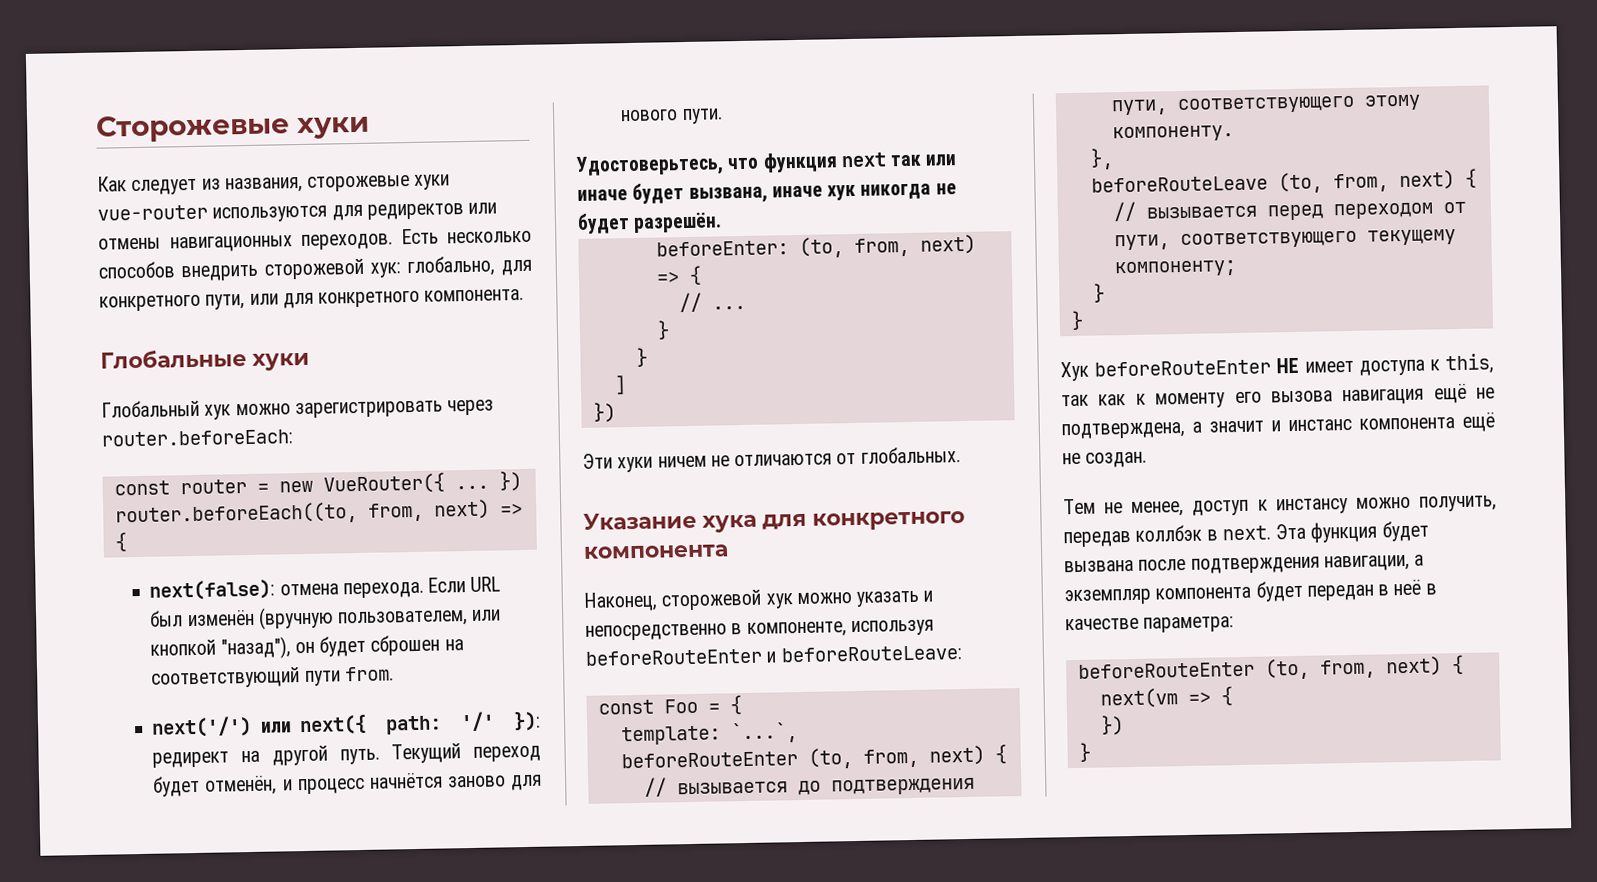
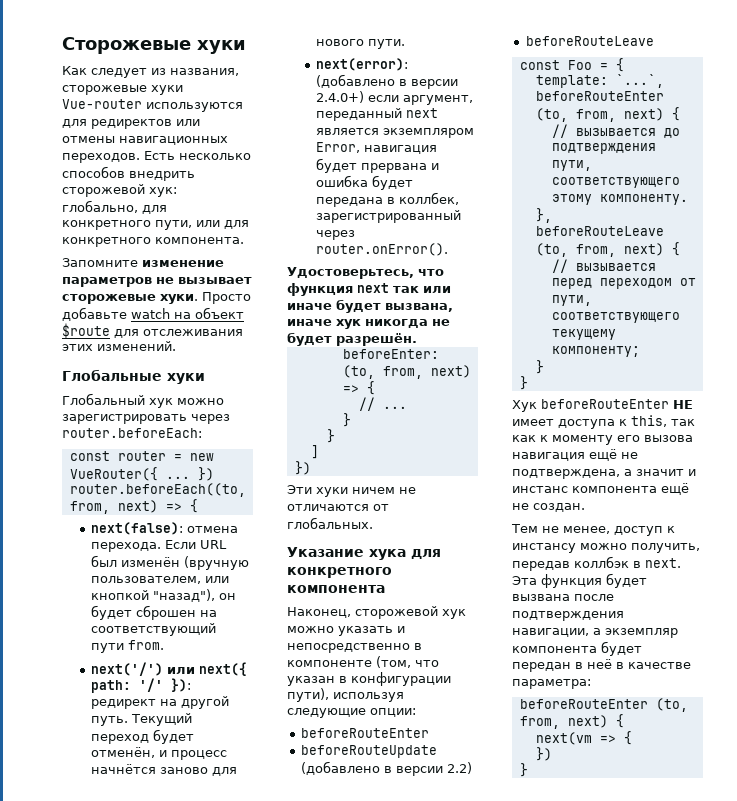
[97,204,208,221] vue-router -> [62,99,142,109] Vue-router
(525, 295) none -> [62,258,224,267] [62,277,252,287] [62,292,251,304] [62,307,244,321] [62,323,243,338] [62,341,176,351] // Запомните изменение параметров не вызывает сторожевые хуки. Просто добавьте watch на объект $route для отслеживания этих изменений.
(723, 116) none -> [316,58,409,71] [316,74,459,89] [316,91,474,105] [316,108,439,121] [316,128,475,138] [316,142,438,154] [316,158,440,173] [316,175,414,190] [316,192,460,207] [316,210,462,223] [316,230,356,240] [316,243,449,256] // next(error): (добавлено в версии 2.4.0+) если аргумент, переданный next является экземпляром Error, навигация будет прервана и ошибка будет передана в коллбек, зарегистрированный через router.onError().
[746,619,934,638] [585,645,962,666] компоненте, используя beforeRouteEnter и beforeRouteLeave: -> [287,656,439,668] [287,672,451,686] [287,688,404,702] [287,708,416,718] [300,728,429,738] [300,745,437,758] [300,761,472,776] [525,36,654,46] компоненте (том, что указан в конфигурации пути), используя следующие опции: // beforeRouteEnter // beforeRouteUpdate (добавлено в версии 2.2) // beforeRouteLeave

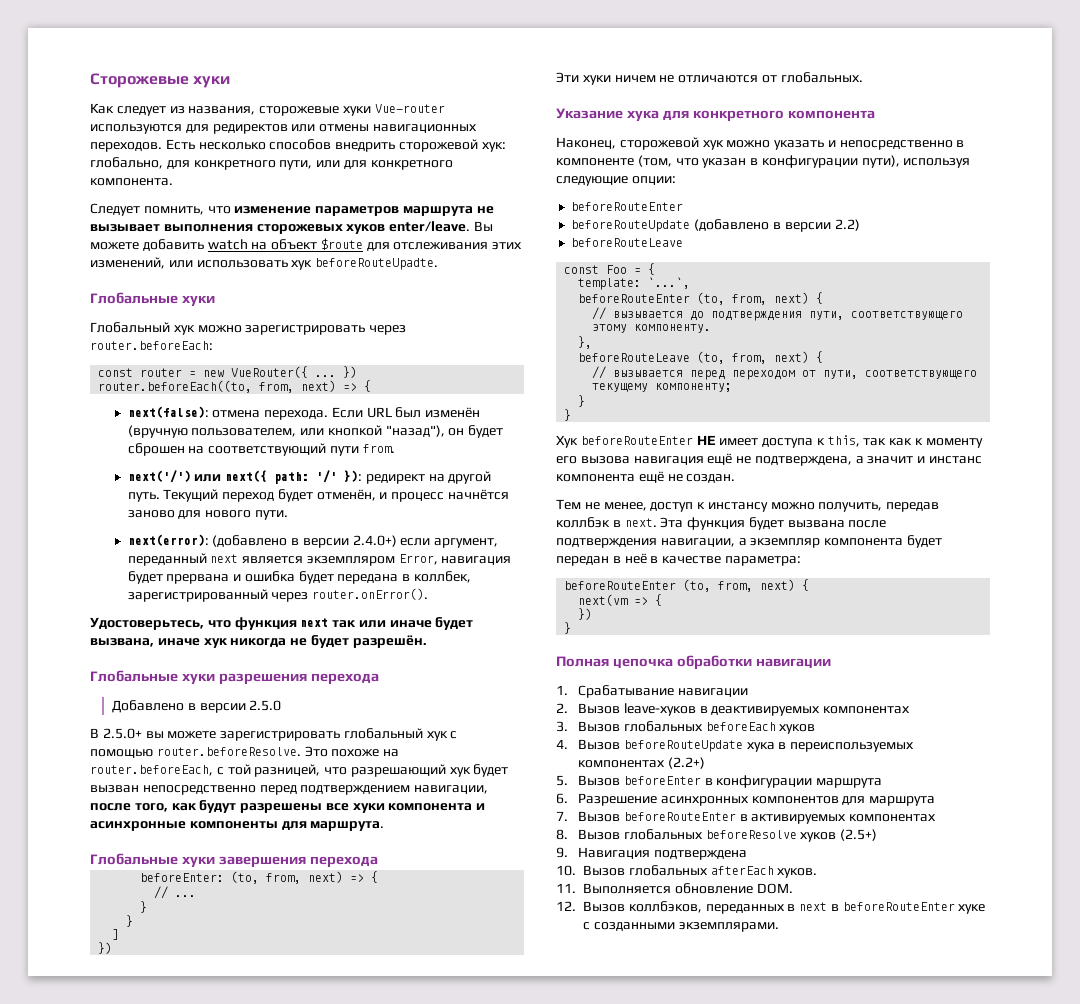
[62,258,138,267] Запомните -> [90,203,231,216] Следует помнить, что
(152, 282) none -> [402,206,473,216] маршрута
[62,292,251,304] [62,307,127,321] сторожевые хуки. Просто добавьте -> [163,221,493,234] [90,239,204,251] выполнения сторожевых хуков enter/leave. Вы можете добавить
[97,341,176,351] изменений. -> [90,257,439,270] изменений, или использовать хук beforeRouteUpadte.
(417, 339) none -> [90,670,379,685] [112,700,282,713] [90,728,458,741] [90,746,400,758] [90,764,509,777] [90,785,489,795] [90,800,486,813] [90,821,385,831] [90,853,378,868] // Глобальные хуки разрешения перехода // Добавлено в версии 2.5.0 // В 2.5.0+ вы можете зарегистрировать глобальный хук с помощью router.beforeResolve. Это похоже на router.beforeEach, с той разницей, что разрешающий хук будет вызван непосредственно перед подтверждением навигации, после того, как будут разрешены все хуки компонента и асинхронные компоненты для маршрута. // Глобальные хуки завершения перехода
(528, 770) none -> [556,655,831,670] [556,685,748,698] [556,703,911,716] [556,721,816,734] [556,739,915,752] [578,757,705,769] [556,775,883,788] [556,793,936,806] [556,811,937,824] [556,829,878,842] [556,847,747,860] [556,865,818,878] [556,883,793,894] [556,901,986,914] [583,922,779,932] // Полная цепочка обработки навигации // 1. Срабатывание навигации // 2. Вызов leave-хуков в деактивируемых компонентах // 3. Вызов глобальных beforeEach хуков // 4. Вызов beforeRouteUpdate хука в переиспользуемых компонентах (2.2+) // 5. Вызов beforeEnter в конфигурации маршрута // 6. Разрешение асинхронных компонентов для маршрута // 7. Вызов beforeRouteEnter в активируемых компонентах // 8. Вызов глобальных beforeResolve хуков (2.5+) // 9. Навигация подтверждена // 10. Вызов глобальных afterEach хуков. // 11. Выполняется обновление DOM. // 12. Вызов коллбэков, переданных в next в beforeRouteEnter хуке с созданными экземплярами.

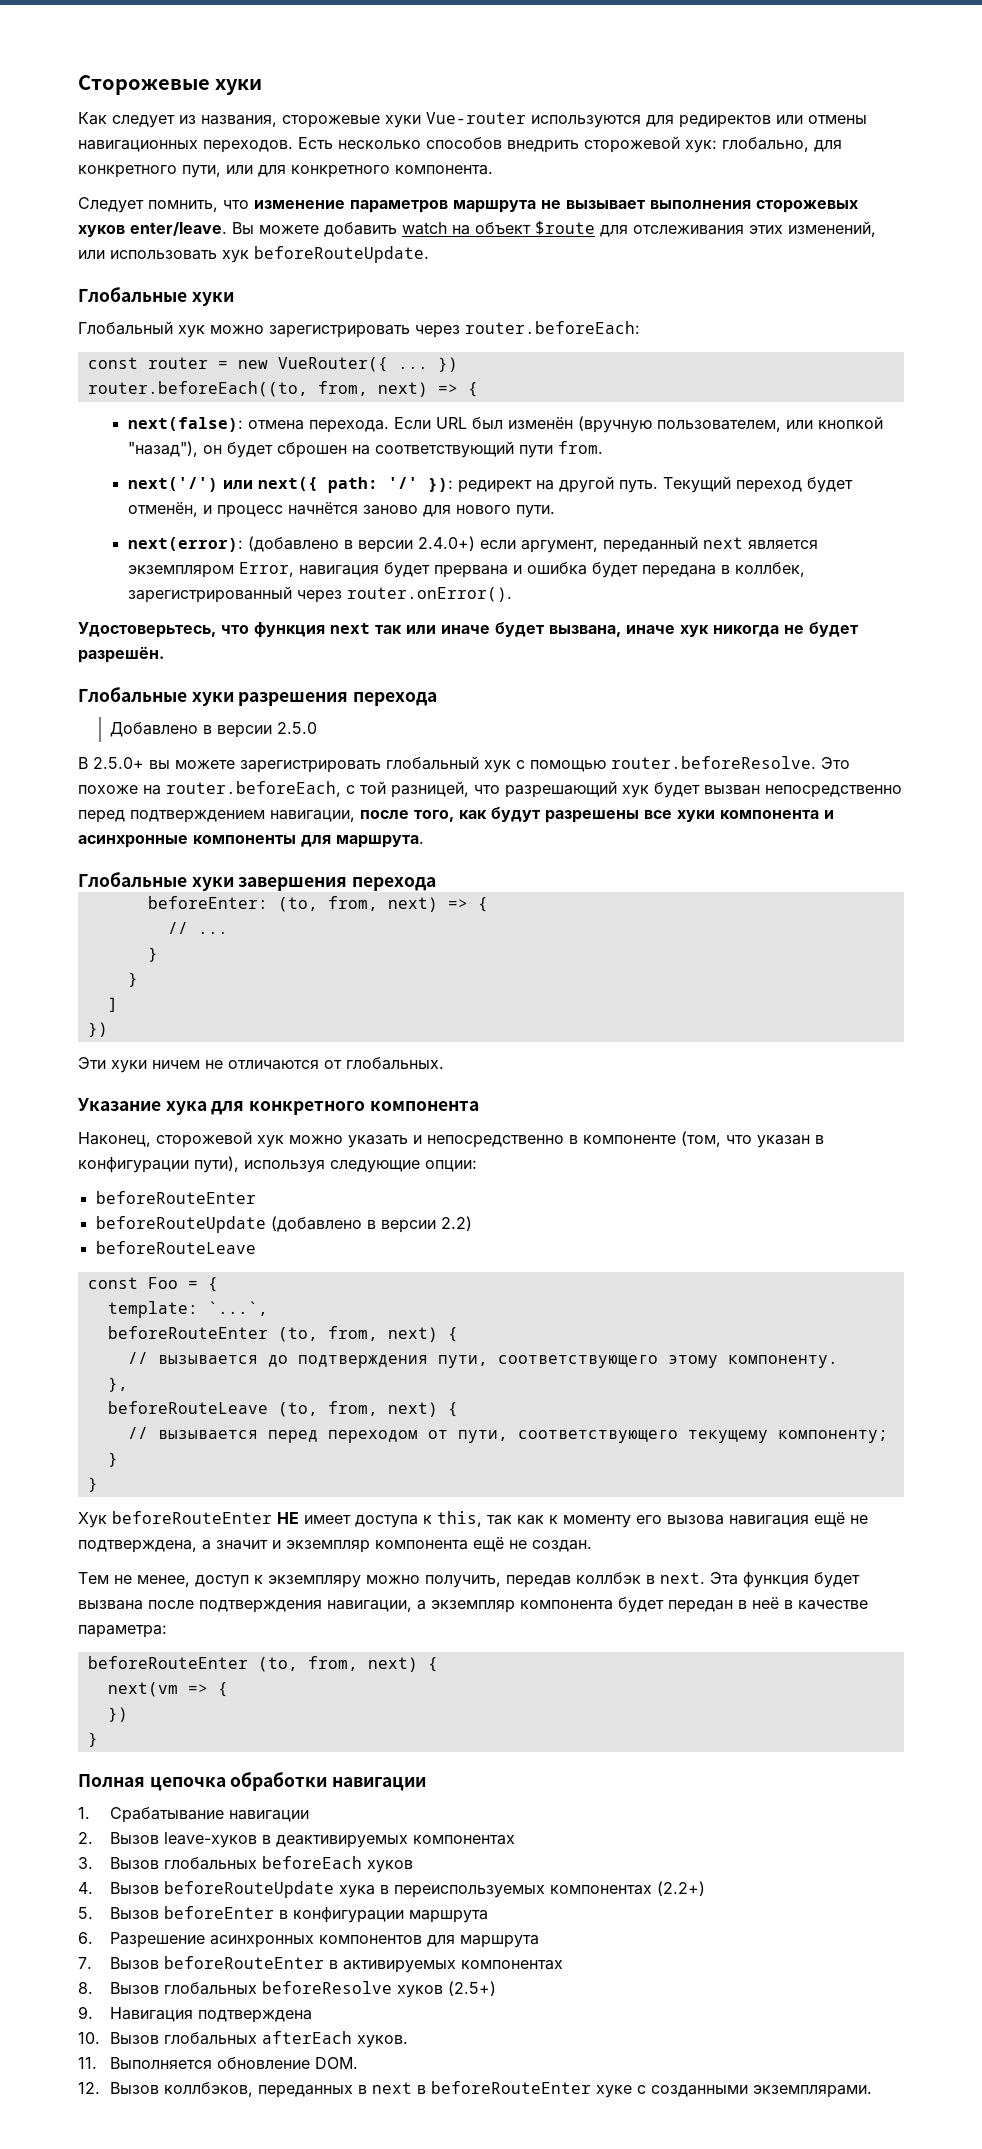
[315,258,439,270] beforeRouteUpadte. -> [254,246,429,263] beforeRouteUpdate.
[929,456,983,464] инстанс -> [286,1540,370,1553] экземпляр
[707,502,768,512] инстансу -> [268,1575,361,1588] экземпляру

